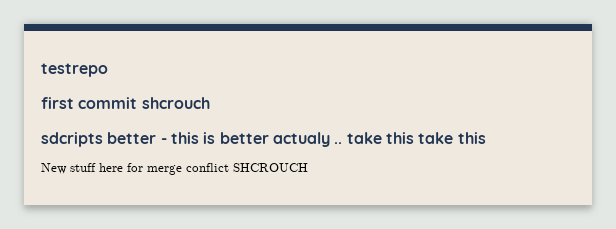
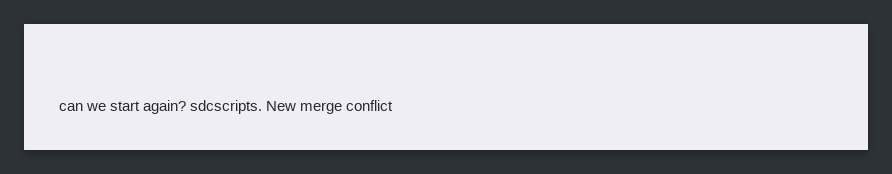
[41,63,108,77] [41,97,210,109] [41,132,486,147] [41,163,143,174] testrepo // first commit shcrouch // sdcripts better - this is better actualy .. take this take this // New stuff here for -> [59,100,297,114] can we start again? sdcscripts. New
[233,163,308,172] SHCROUCH -> (394, 105) none

